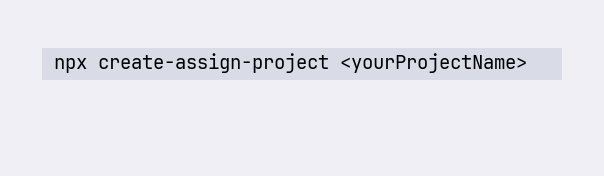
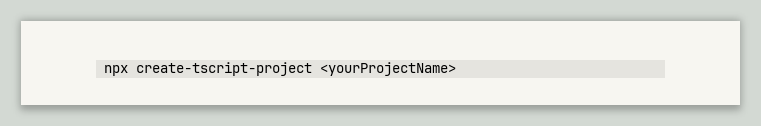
[97,53,329,73] create-assign-project -> [136,62,313,76] create-tscript-project

